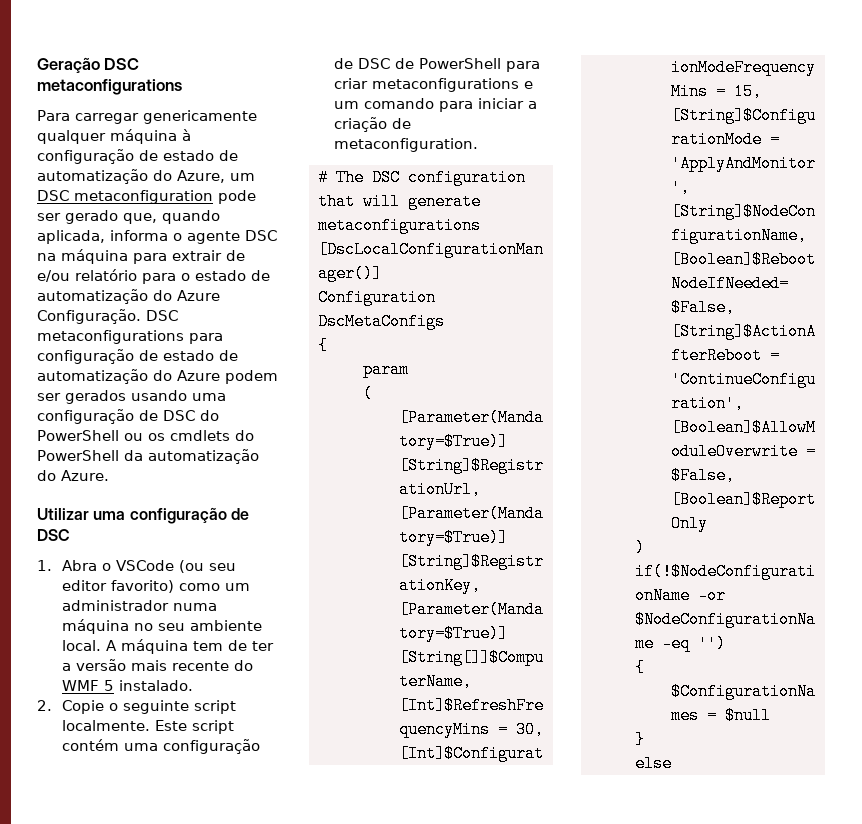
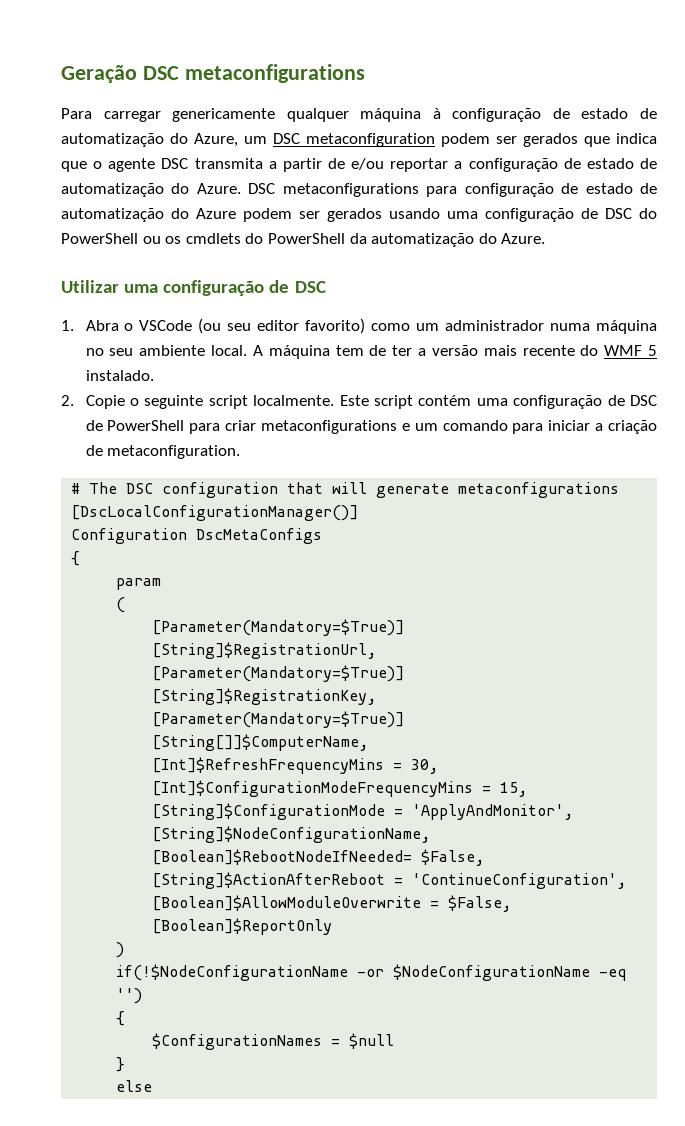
[218,190,256,204] [37,210,220,224] [37,230,277,244] [37,249,245,264] [37,269,270,284] [37,289,220,304] [37,309,141,324] pode ser gerado que, quando aplicada, informa o agente DSC na máquina para extrair de e/ou relatório para o estado de automatização do Azure Configuração. -> [441,133,657,147] [61,158,658,172] [61,183,241,197] podem ser gerados que indica que o agente DSC transmita a partir de e/ou reportar a configuração de estado de automatização do Azure.

